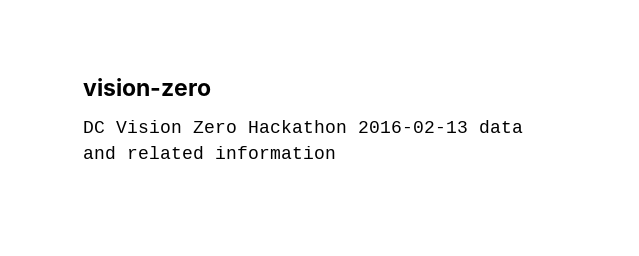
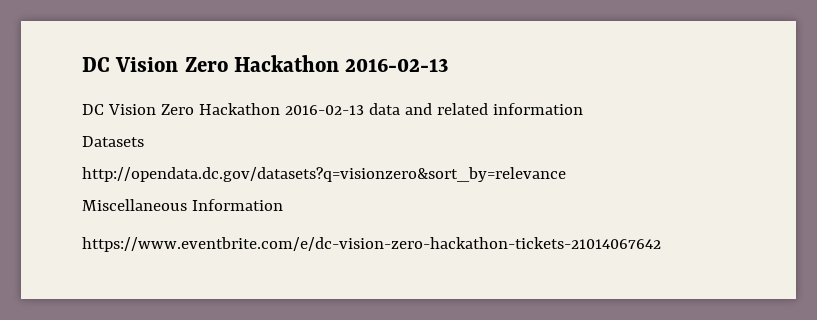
[83,78,211,96] vision-zero -> [82,55,449,72] DC Vision Zero Hackathon 2016-02-13
(336, 152) none -> [82,136,144,147] [82,167,566,182] [82,199,283,211] [82,237,661,252] // Datasets // http://opendata.dc.gov/datasets?q=visionzero&sort_by=relevance // Miscellaneous Information // https://www.eventbrite.com/e/dc-vision-zero-hackathon-tickets-21014067642

